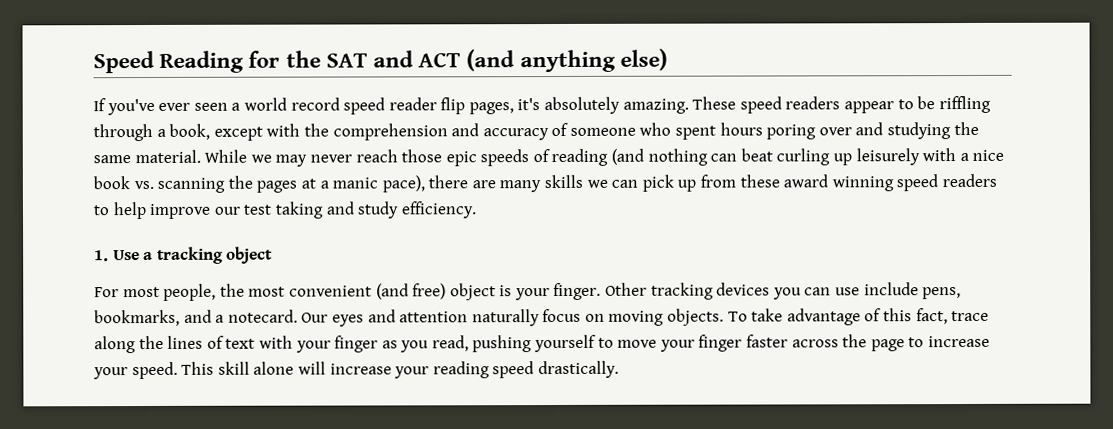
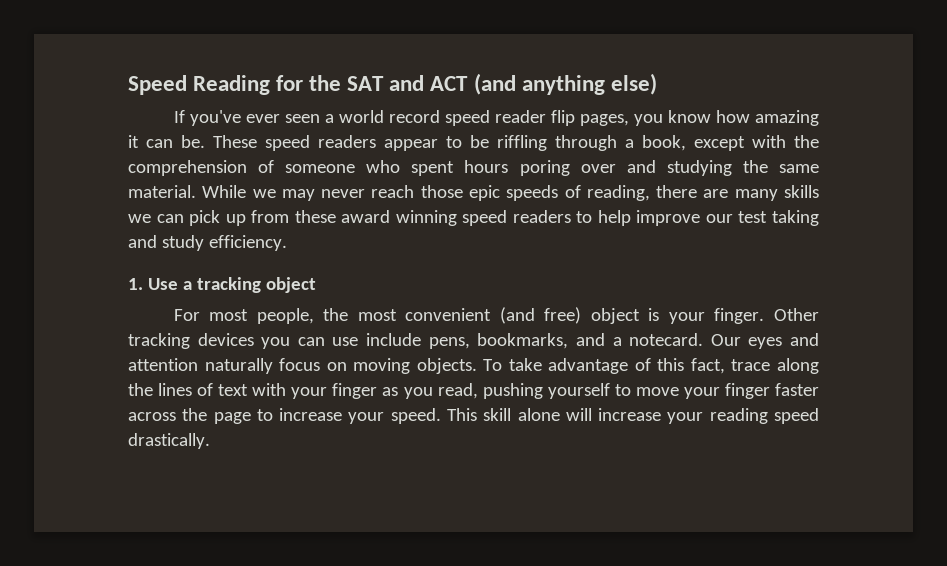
[517,96,689,115] it's absolutely amazing. -> [633,110,820,126] [128,135,205,148] you know how amazing it can be.
[451,123,549,141] and accuracy -> (247, 168) none
[551,148,1005,167] [93,175,425,193] reading (and nothing can beat curling up leisurely with a nice book vs. scanning the pages at a manic pace), -> [586,185,650,201] reading,

